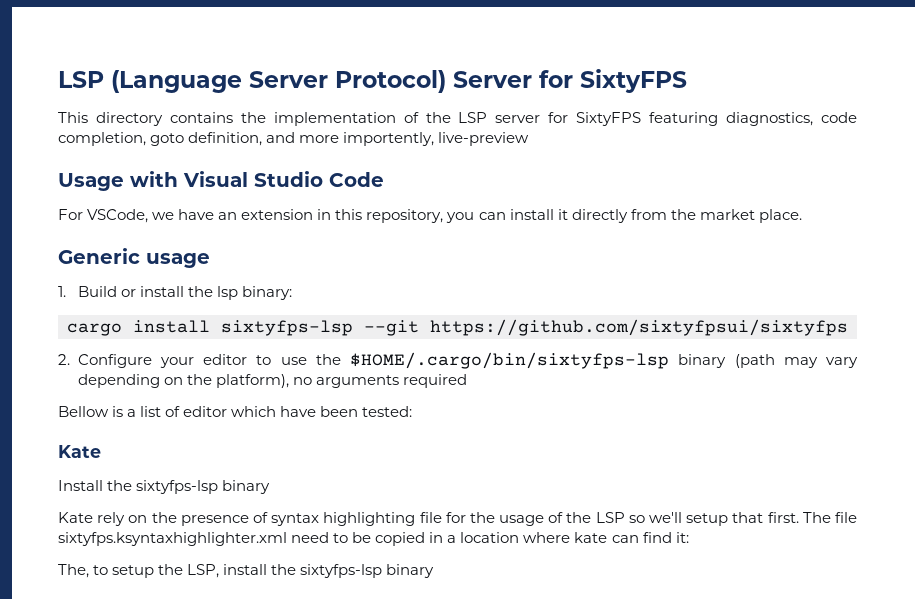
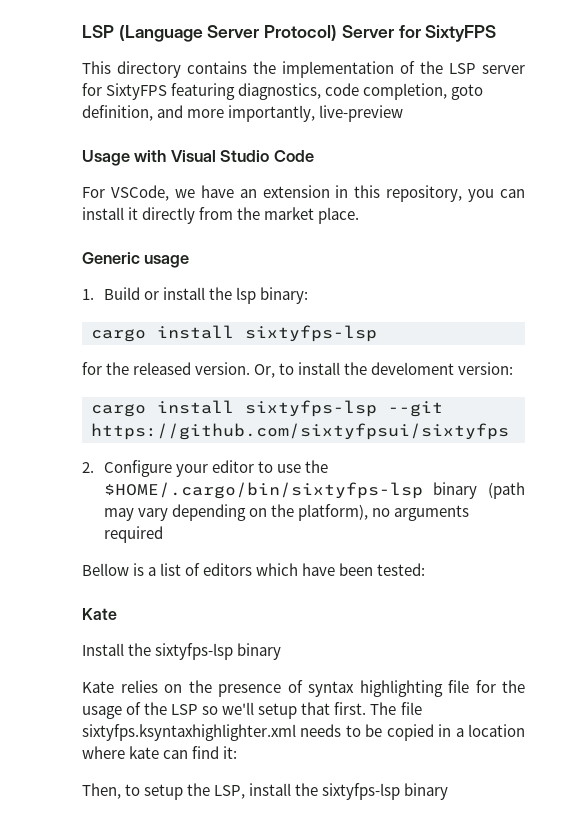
[343,132,435,146] importently, -> [228,105,316,122] importantly,
(353, 328) none -> [82,362,514,378] [91,400,377,417] // for the released version. Or, to install the develoment version: // cargo install sixtyfps-lsp
[183,406,228,417] editor -> [203,563,253,576] editors
[97,512,126,526] rely -> [120,680,158,693] relies
[291,532,330,543] need -> [300,724,342,737] needs
[58,564,89,578] The, -> [82,783,121,799] Then,

